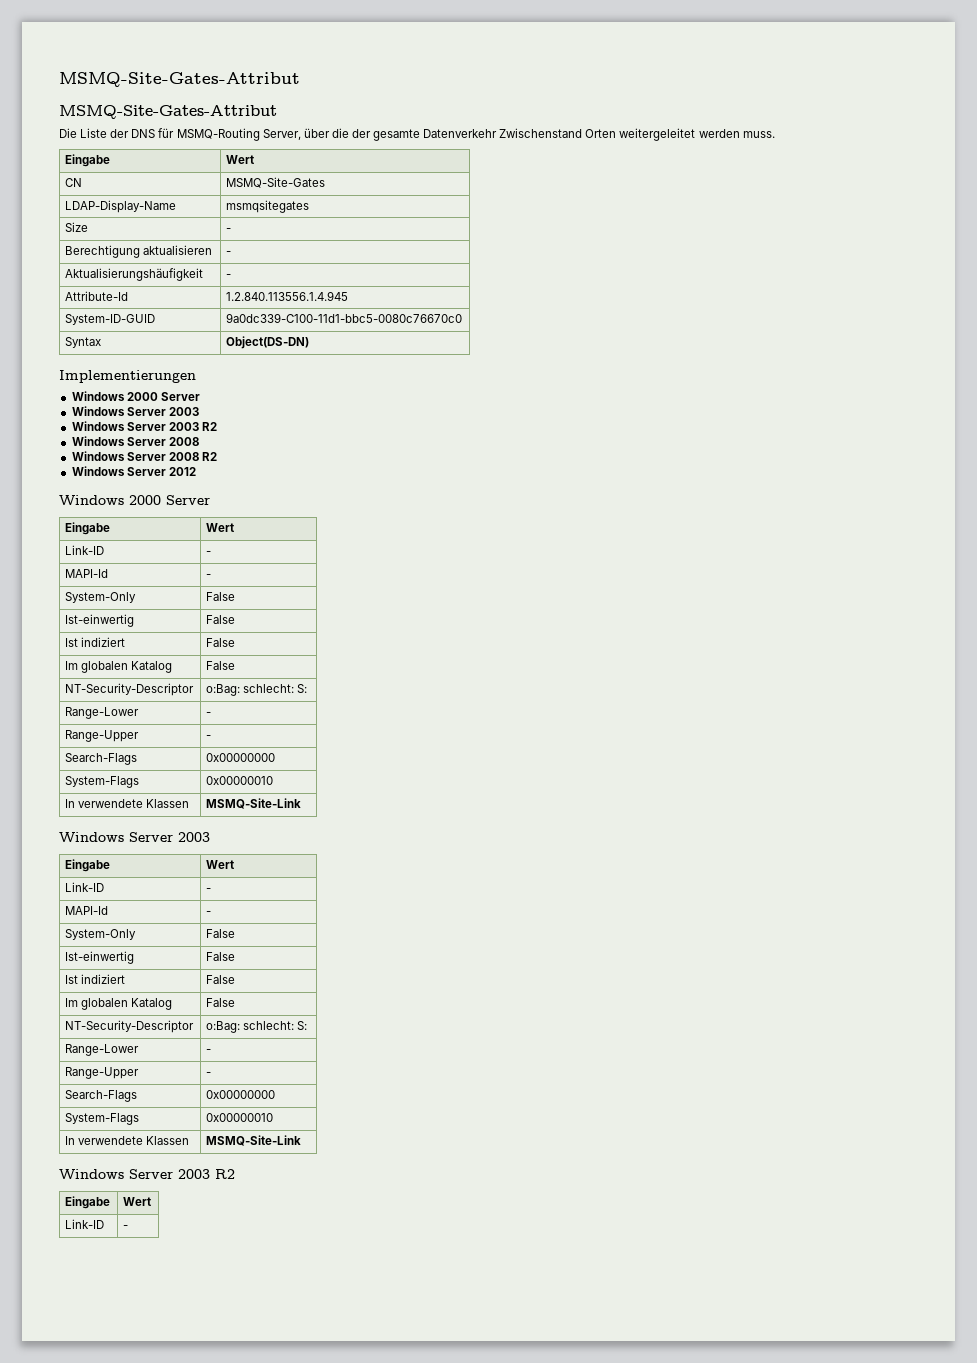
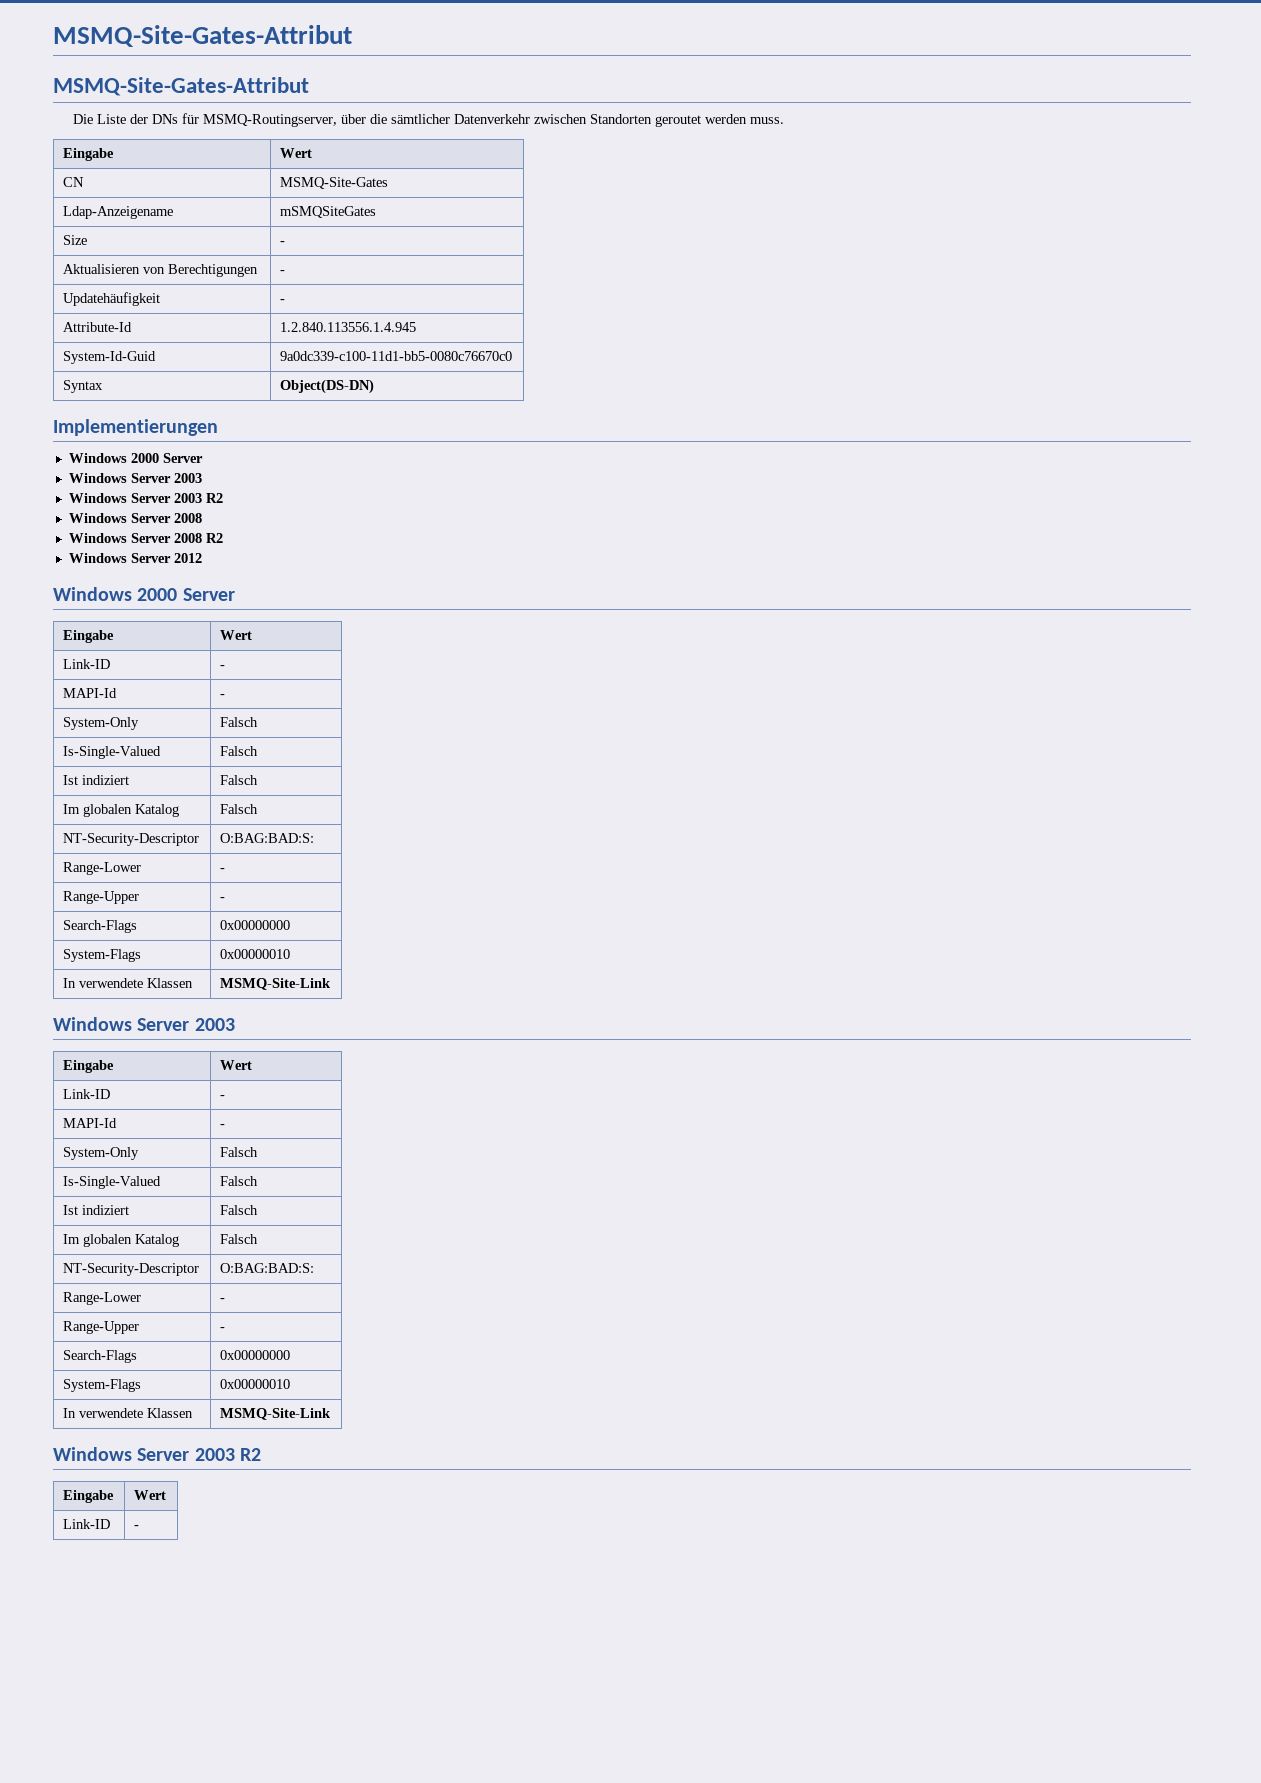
[131,128,696,141] DNS für MSMQ-Routing Server, über die der gesamte Datenverkehr Zwischenstand Orten weitergeleitet -> [151,113,701,127] DNs für MSMQ-Routingserver, über die sämtlicher Datenverkehr zwischen Standorten geroutet
[65,200,177,213] [226,200,310,213] LDAP-Display-Name | msmqsitegates -> [63,206,174,219] [280,206,377,218] Ldap-Anzeigename | mSMQSiteGates
[65,245,213,258] [226,251,232,255] [65,268,204,281] Berechtigung aktualisieren | - // Aktualisierungshäufigkeit -> [63,264,259,277] [280,270,286,274] [63,292,161,306] Aktualisieren von Berechtigungen | - // Updatehäufigkeit
[65,314,156,325] [226,313,463,323] System-ID-GUID | 9a0dc339-C100-11d1-bbc5-0080c76670c0 -> [63,351,157,364] [280,351,513,361] System-Id-Guid | 9a0dc339-c100-11d1-bb5-0080c76670c0
[206,592,236,601] [65,614,135,627] [206,615,236,624] [65,637,126,647] [206,638,236,647] [65,661,173,673] [206,661,236,670] [65,683,195,696] [206,684,308,696] False // Ist-einwertig | False // Ist indiziert | False // Im globalen Katalog | False // NT-Security-Descriptor | o:Bag: schlecht: S: -> [220,717,259,727] [63,746,162,759] [220,746,259,756] [63,775,130,785] [220,775,259,785] [63,804,180,817] [220,804,259,814] [63,833,200,846] [220,833,315,843] Falsch // Is-Single-Valued | Falsch // Ist indiziert | Falsch // Im globalen Katalog | Falsch // NT-Security-Descriptor | O:BAG:BAD:S:
[206,929,236,938] [65,951,135,964] [206,952,236,961] [65,974,126,984] [206,975,236,984] [65,998,173,1010] [206,998,236,1007] [65,1020,195,1033] [206,1021,308,1033] False // Ist-einwertig | False // Ist indiziert | False // Im globalen Katalog | False // NT-Security-Descriptor | o:Bag: schlecht: S: -> [220,1147,259,1157] [63,1176,162,1189] [220,1176,259,1186] [63,1205,130,1215] [220,1205,259,1215] [63,1234,180,1247] [220,1234,259,1244] [63,1263,200,1276] [220,1263,315,1273] Falsch // Is-Single-Valued | Falsch // Ist indiziert | Falsch // Im globalen Katalog | Falsch // NT-Security-Descriptor | O:BAG:BAD:S:

